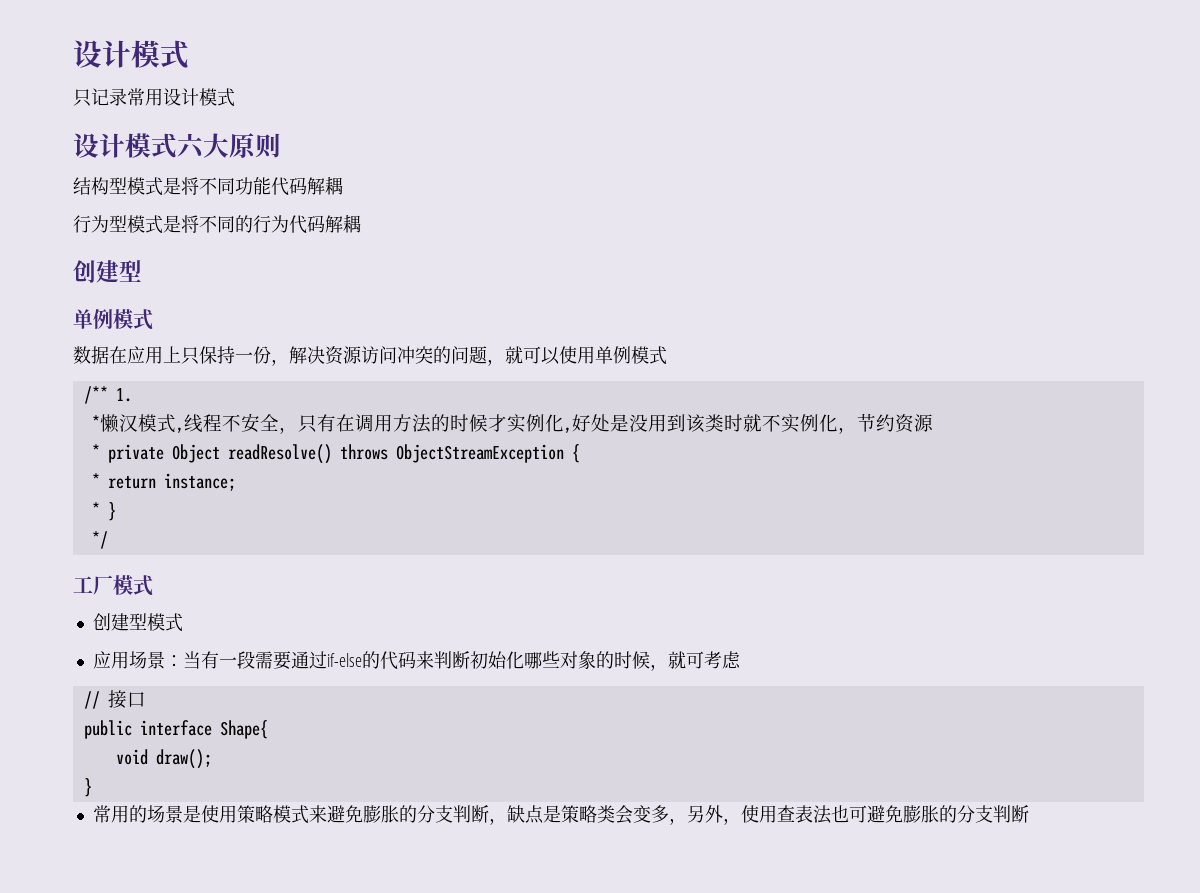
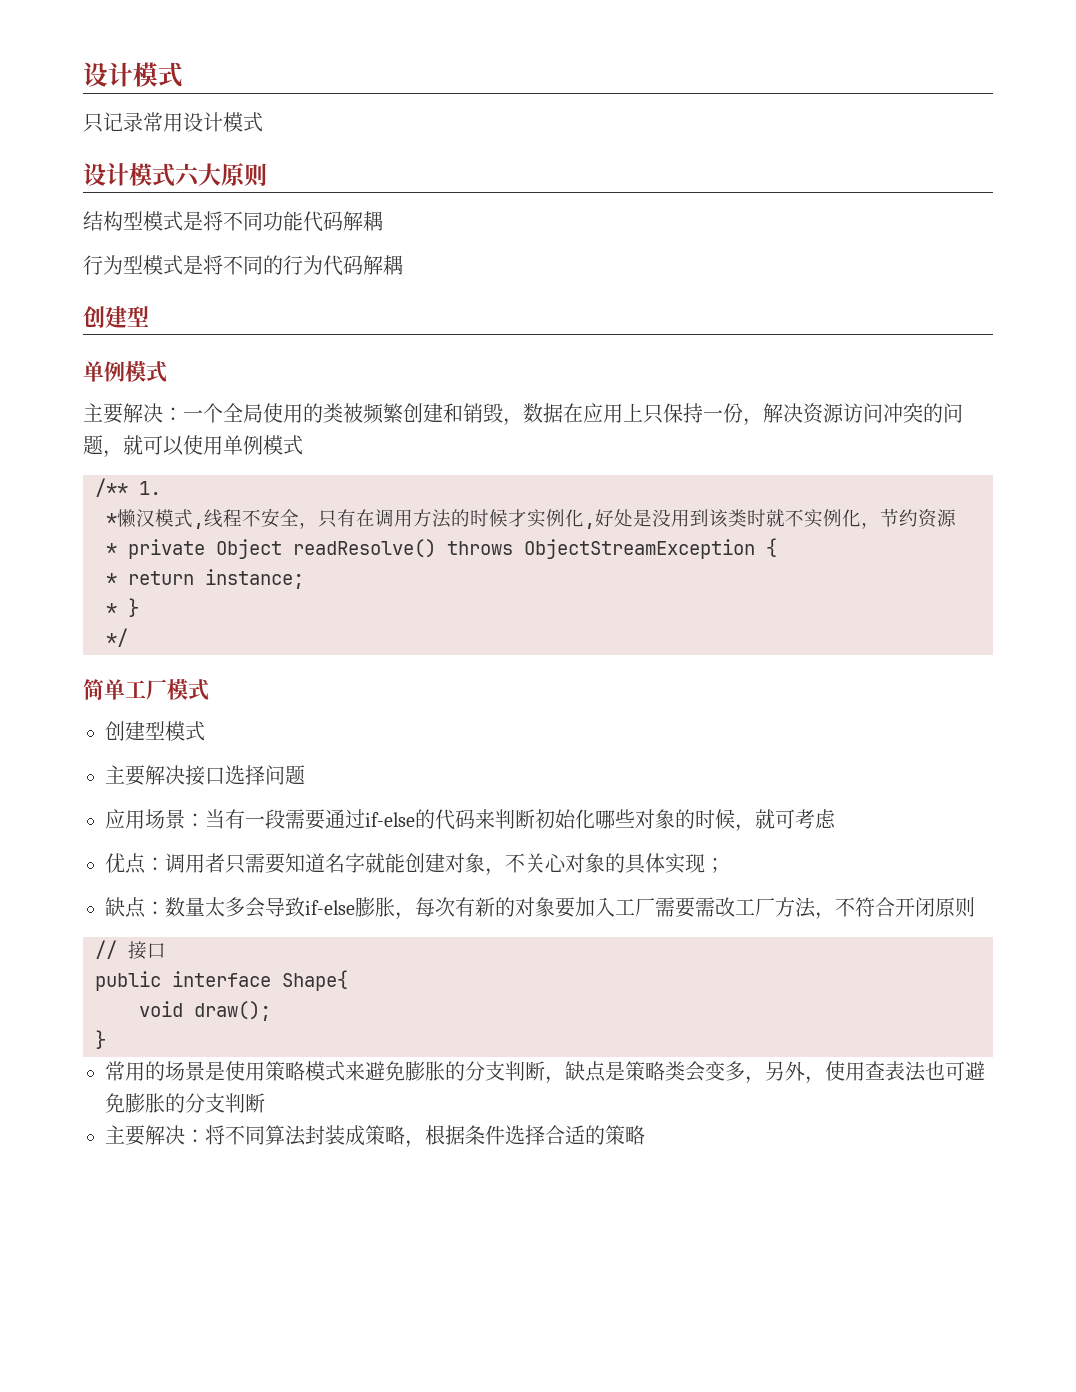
(153, 319) none -> [83,403,523,426] 主要解决：一个全局使用的类被频繁创建和销毁，
(108, 540) none -> [83,679,125,700] 简单
(183, 622) none -> [105,765,305,786] // 主要解决接口选择问题
(741, 660) none -> [105,853,725,876] [105,897,975,920] // 优点：调用者只需要知道名字就能创建对象，不关心对象的具体实现； // 缺点：数量太多会导致if-else膨胀，每次有新的对象要加入工厂需要需改工厂方法，不符合开闭原则
(1029, 814) none -> [105,1125,645,1148] // 主要解决：将不同算法封装成策略，根据条件选择合适的策略

